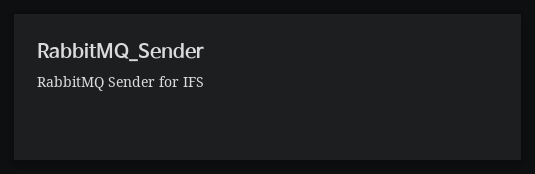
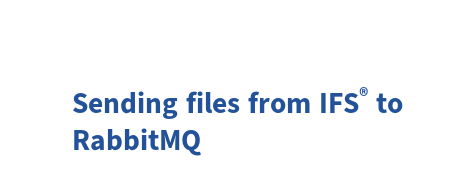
[37,43,204,62] [37,76,204,91] RabbitMQ_Sender // RabbitMQ Sender for IFS -> [72,87,403,119] [72,128,201,156] Sending files from IFS® to RabbitMQ

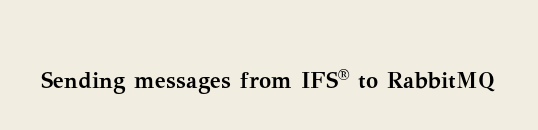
[185,91,240,113] files -> [134,77,231,94] messages

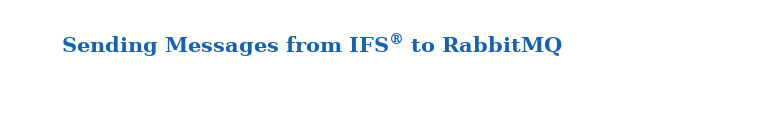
[134,77,231,94] messages -> [165,37,279,56] Messages

